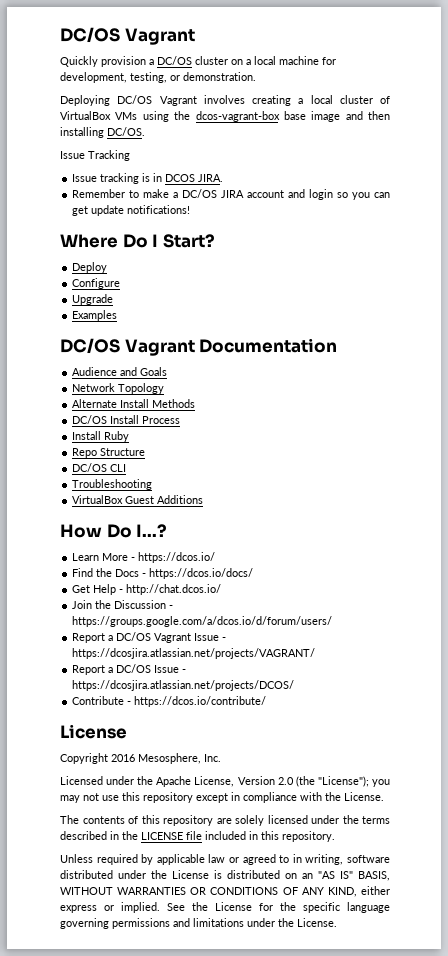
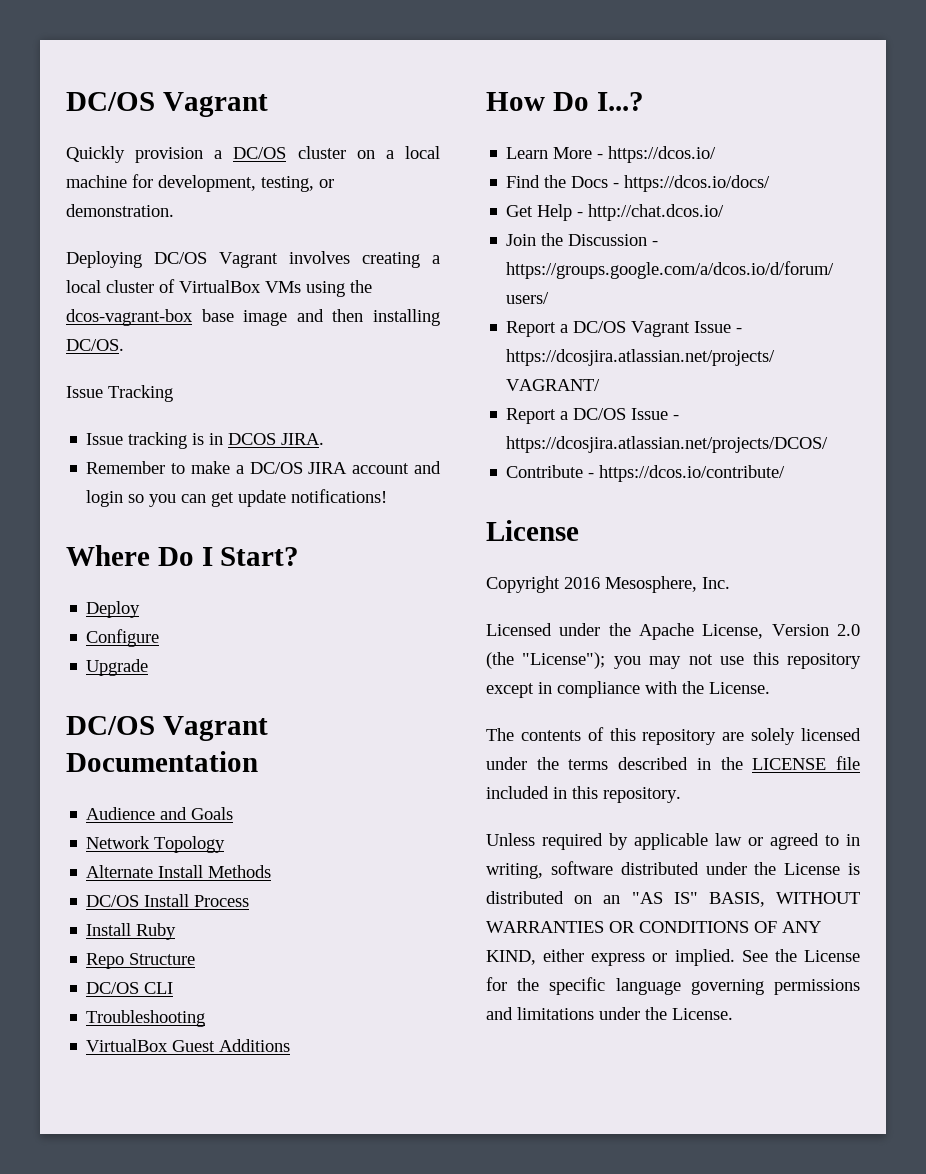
[72,310,118,321] // Examples -> (149, 667) none

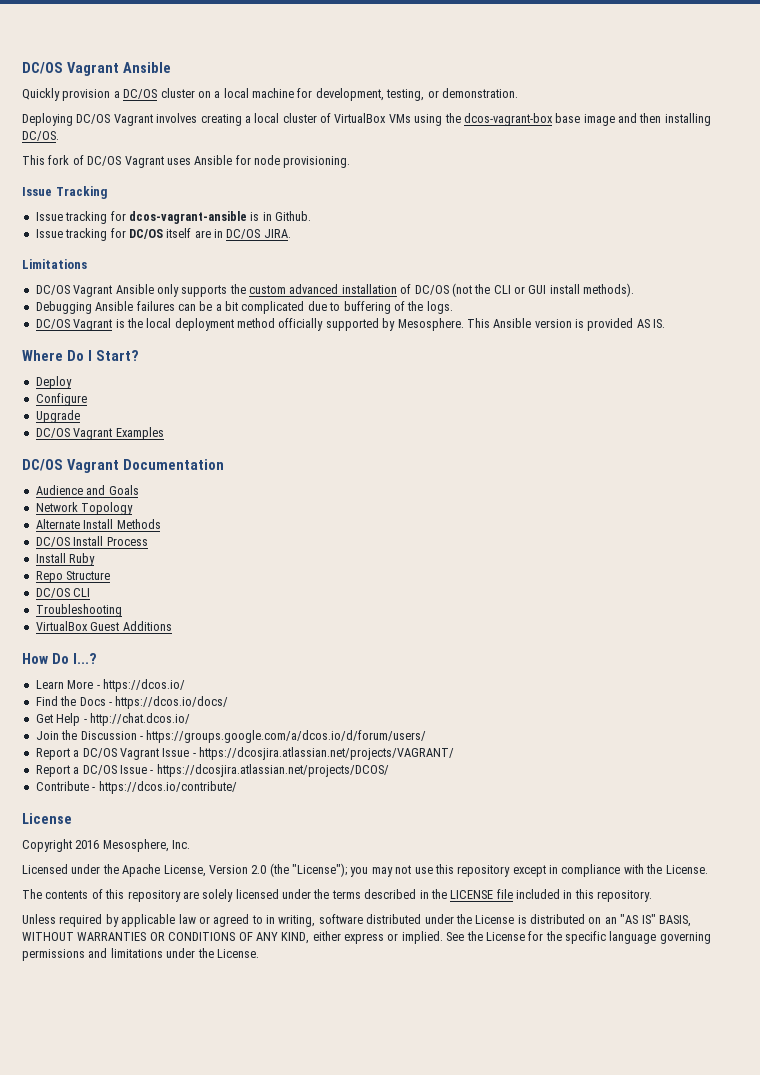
[66,92,268,117] DC/OS Vagrant -> [22,62,171,76] DC/OS Vagrant Ansible
[66,385,173,402] [86,432,325,449] [86,461,441,474] [86,489,388,507] Issue Tracking // Issue tracking is in DCOS JIRA. // Remember to make a DC/OS JIRA account and login so you can get update notifications! -> [22,155,351,168] [22,186,107,199] [35,211,311,224] [35,228,291,241] [22,259,87,269] [35,283,635,297] [35,301,453,314] [35,318,666,331] This fork of DC/OS Vagrant uses Ansible for node provisioning. // Issue Tracking // Issue tracking for dcos-vagrant-ansible is in Github. // Issue tracking for DC/OS itself are in DC/OS JIRA. // Limitations // DC/OS Vagrant Ansible only supports the custom advanced installation of DC/OS (not the CLI or GUI install methods). // Debugging Ansible failures can be a bit complicated due to buffering of the logs. // DC/OS Vagrant is the local deployment method officially supported by Mesosphere. This Ansible version is provided AS IS.
(149, 667) none -> [35,427,164,440] // DC/OS Vagrant Examples

